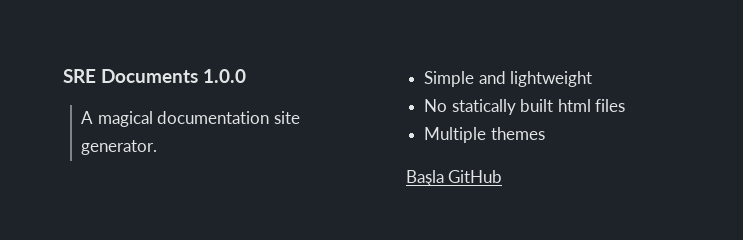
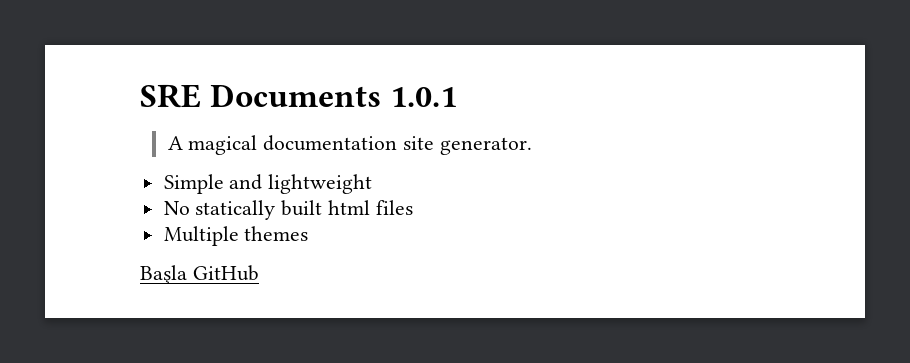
[203,69,247,83] 1.0.0 -> [390,87,458,107] 1.0.1

